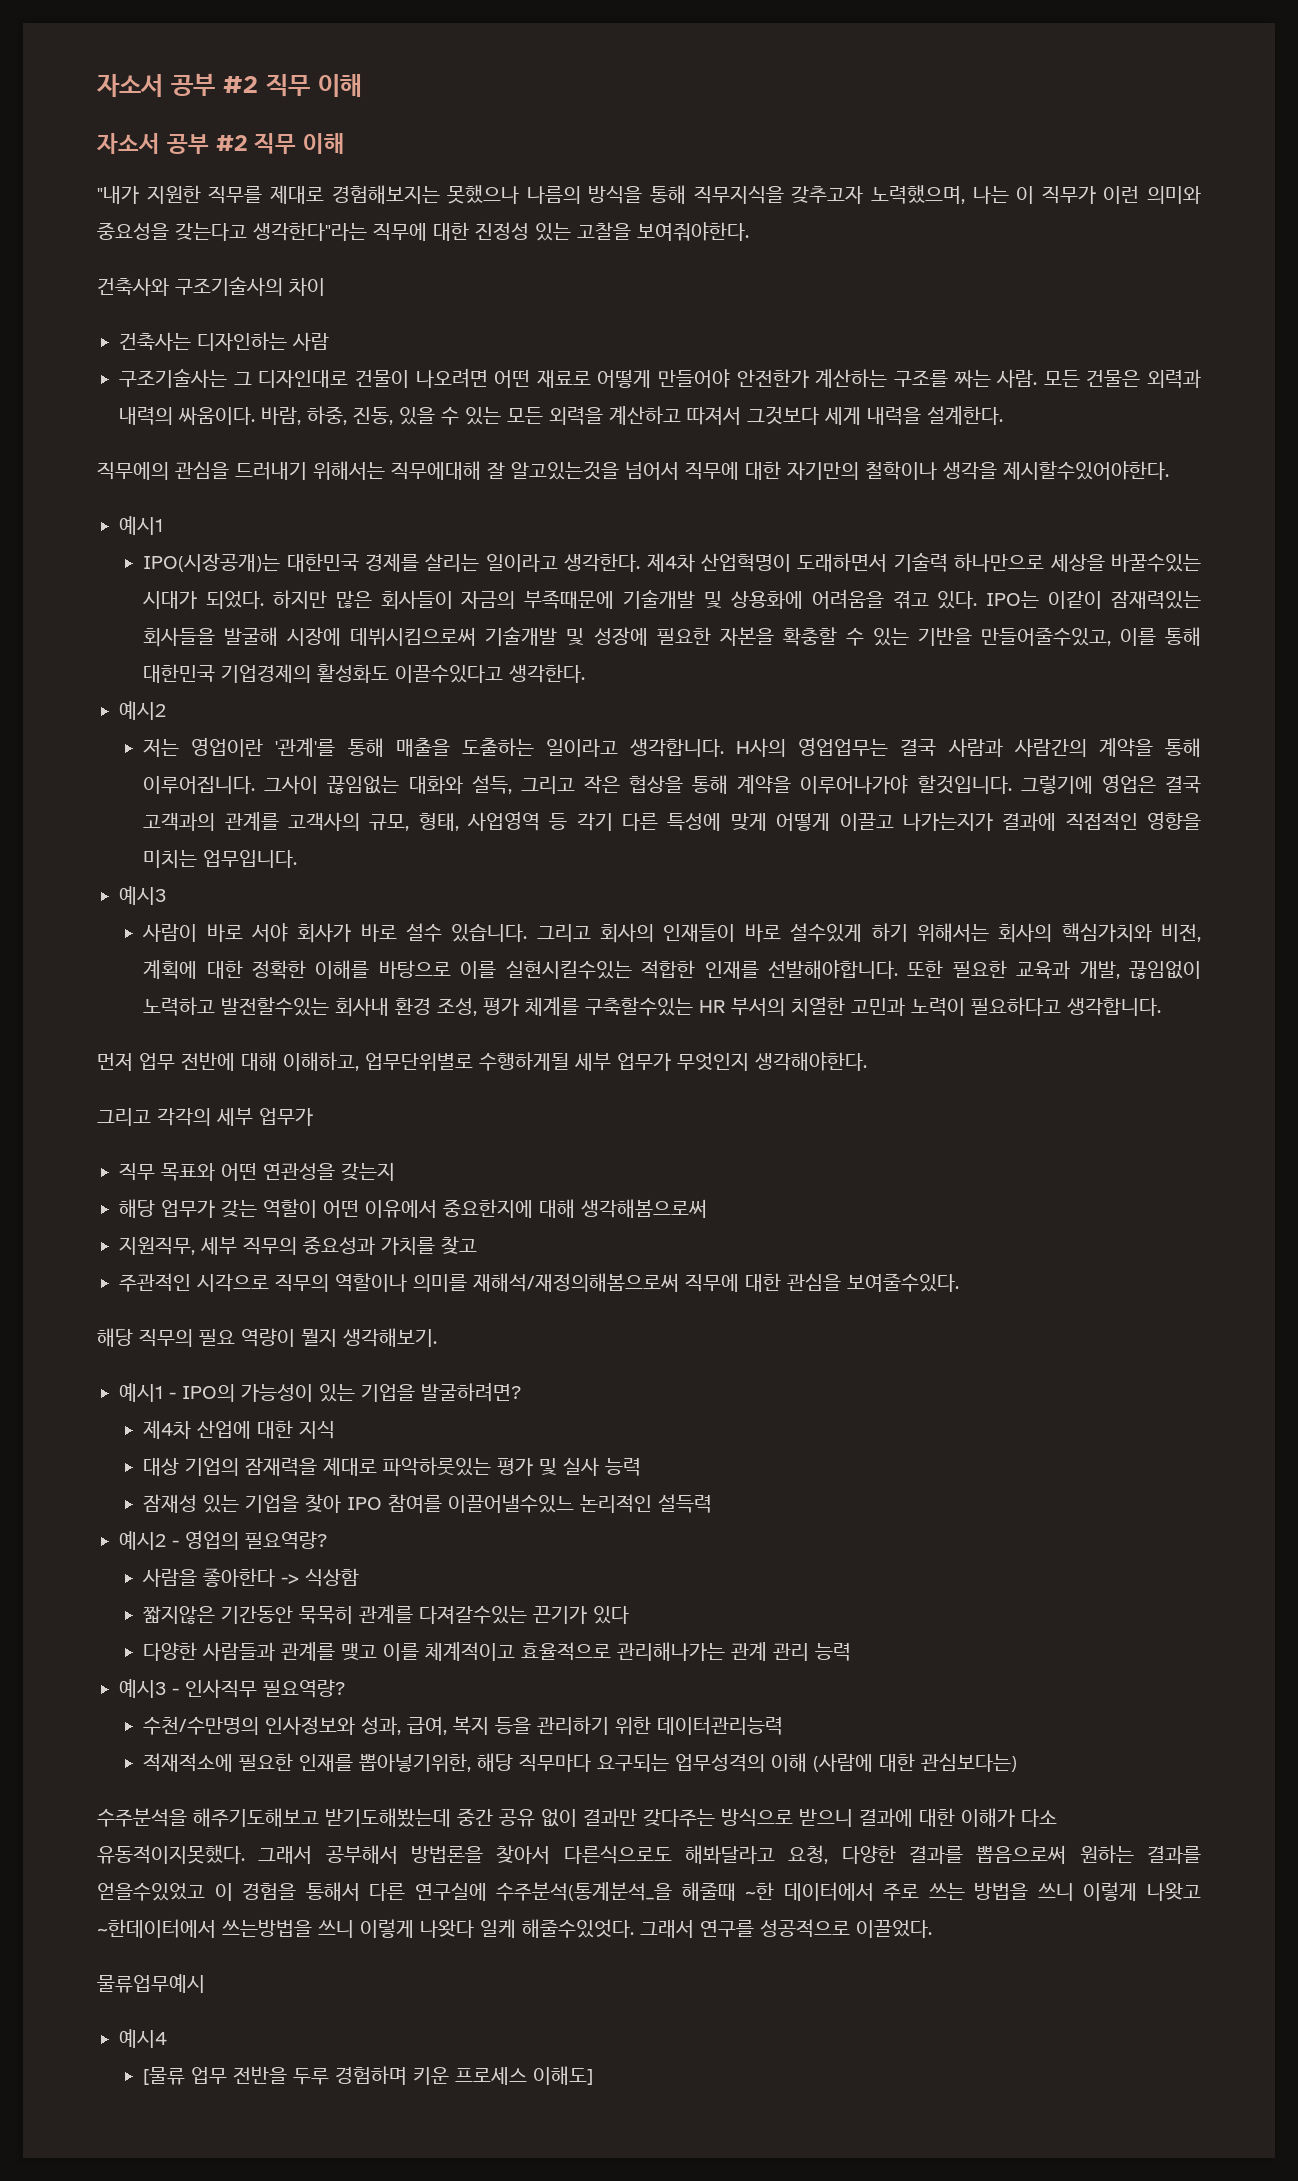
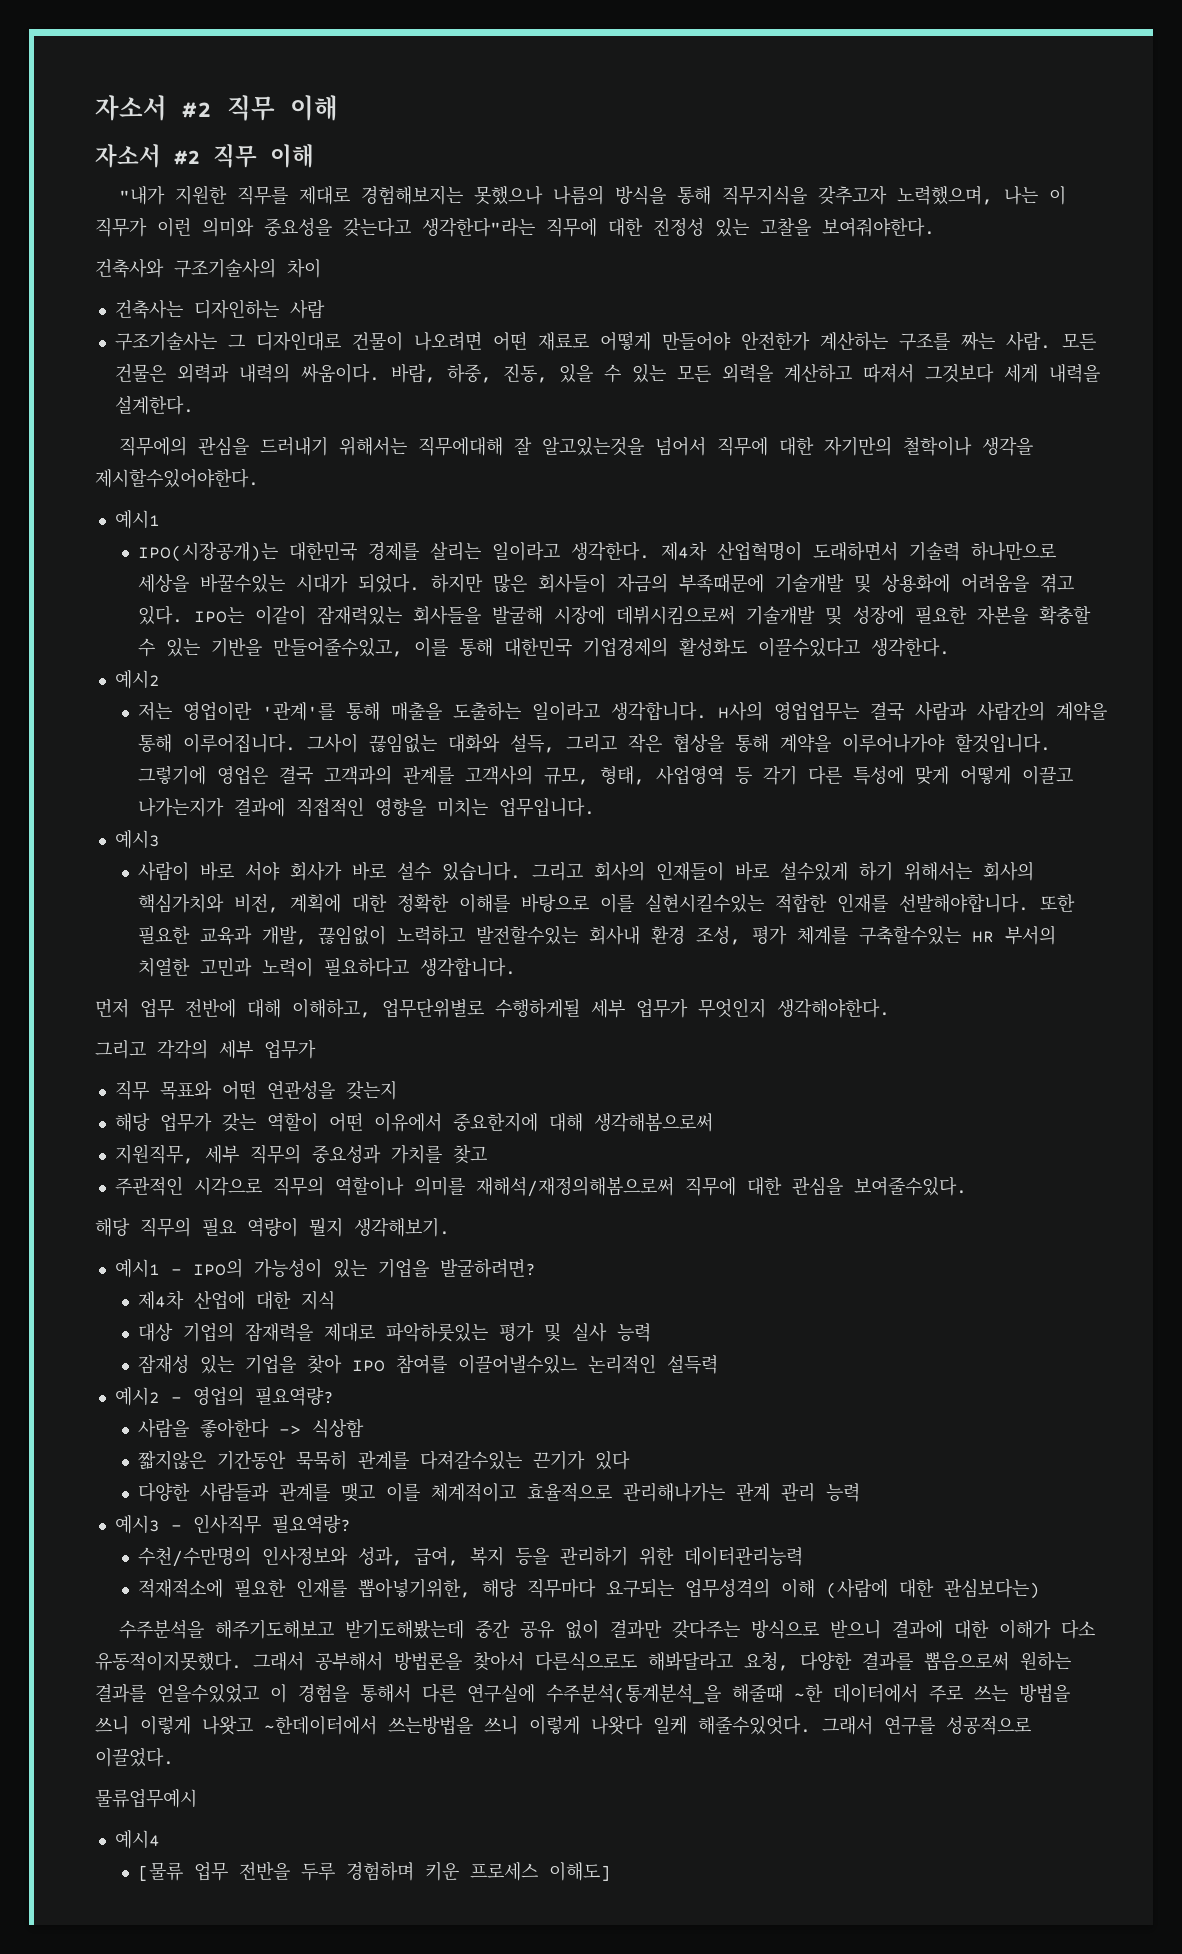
[96,73,215,97] 자소서 공부 -> [95,95,167,121] 자소서
[167,134,209,154] 공부 -> (161, 156) none

